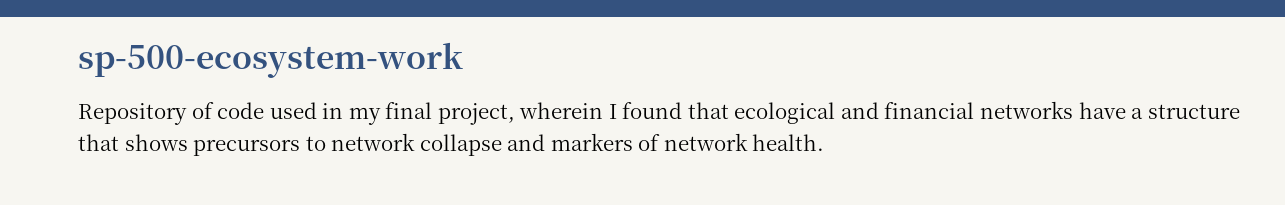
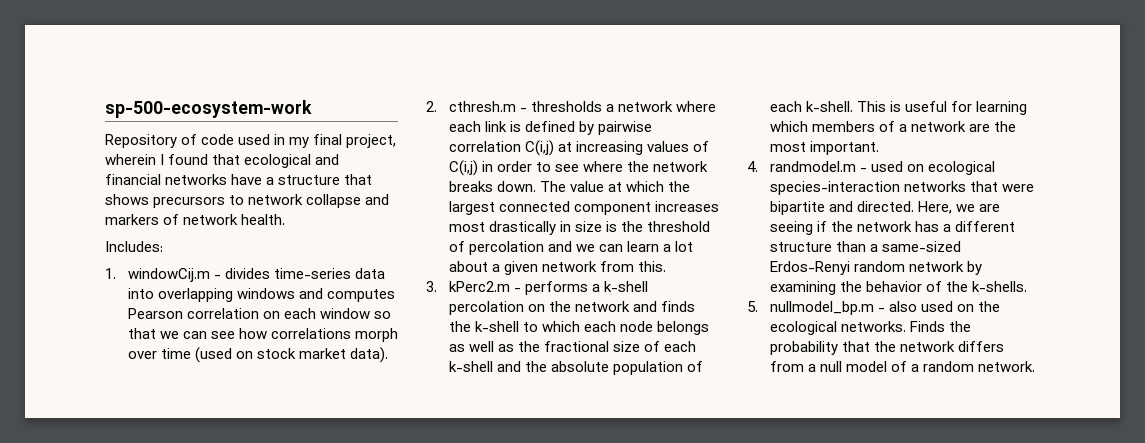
(825, 142) none -> [105,241,163,252] [105,268,385,282] [127,288,395,302] [127,308,391,319] [127,328,398,342] [127,347,388,363] [426,101,716,112] [448,121,652,135] [448,140,709,156] [448,160,708,176] [448,181,690,192] [448,201,719,215] [448,221,710,235] [448,241,693,255] [448,261,666,275] [426,281,648,295] [448,301,695,315] [448,321,709,335] [448,341,696,352] [448,361,703,375] [769,101,1027,115] [769,121,1016,132] [769,141,879,155] [747,161,995,175] [769,181,1034,195] [769,201,1000,215] [769,221,1015,235] [769,241,961,252] [769,261,982,275] [769,281,1027,295] [747,301,1000,315] [769,321,971,335] [769,341,1004,355] [769,361,1035,372] // Includes: // 1. windowCij.m - divides time-series data into overlapping windows and computes Pearson correlation on each window so that we can see how correlations morph over time (used on stock market data). // 2. cthresh.m - thresholds a network where each link is defined by pairwise correlation C(i,j) at increasing values of C(i,j) in order to see where the network breaks down. The value at which the largest connected component increases most drastically in size is the threshold of percolation and we can learn a lot about a given network from this. // 3. kPerc2.m - performs a k-shell percolation on the network and finds the k-shell to which each node belongs as well as the fractional size of each k-shell and the absolute population of each k-shell. This is useful for learning which members of a network are the most important. // 4. randmodel.m - used on ecological species-interaction networks that were bipartite and directed. Here, we are seeing if the network has a different structure than a same-sized Erdos-Renyi random network by examining the behavior of the k-shells. // 5. nullmodel_bp.m - also used on the ecological networks. Finds the probability that the network differs from a null model of a random network.

